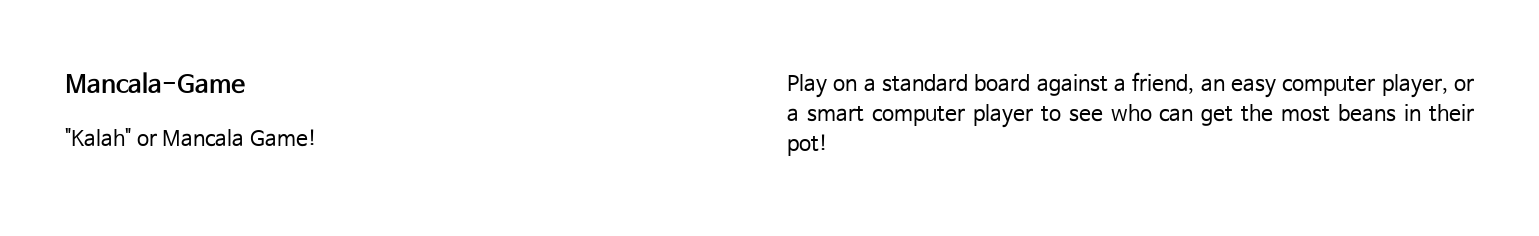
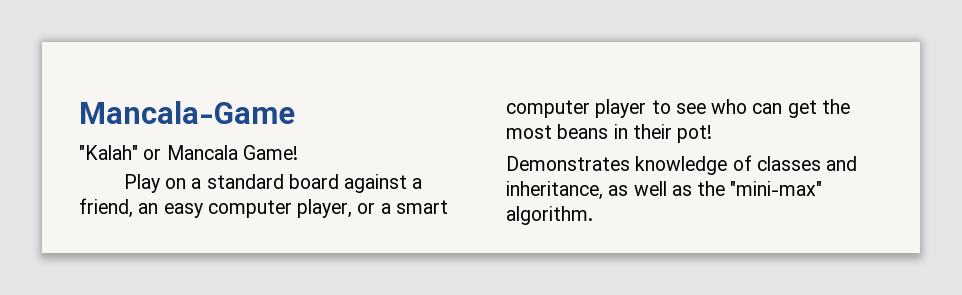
(828, 145) none -> [506,155,858,175] [506,181,823,200] [506,206,593,225] // Demonstrates knowledge of classes and inheritance, as well as the "mini-max" algorithm.

